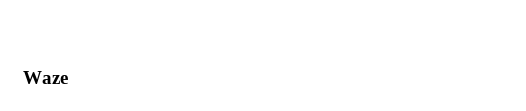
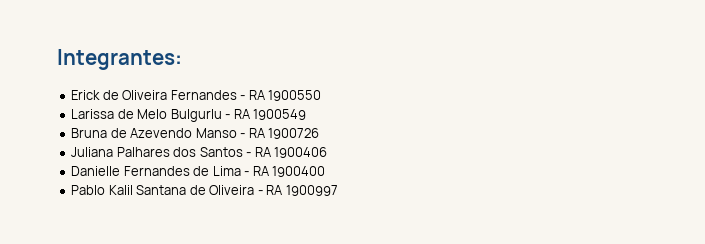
[23,71,68,84] Waze -> [57,49,182,70] [71,90,322,101] [71,109,307,122] [71,128,320,139] [71,147,328,158] [71,166,326,177] [71,185,338,196] Integrantes: // Erick de Oliveira Fernandes - RA 1900550 // Larissa de Melo Bulgurlu - RA 1900549 // Bruna de Azevendo Manso - RA 1900726 // Juliana Palhares dos Santos - RA 1900406 // Danielle Fernandes de Lima - RA 1900400 // Pablo Kalil Santana de Oliveira - RA 1900997

